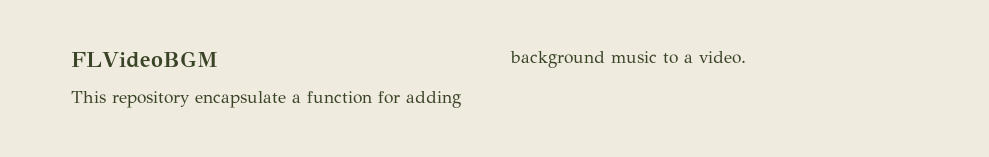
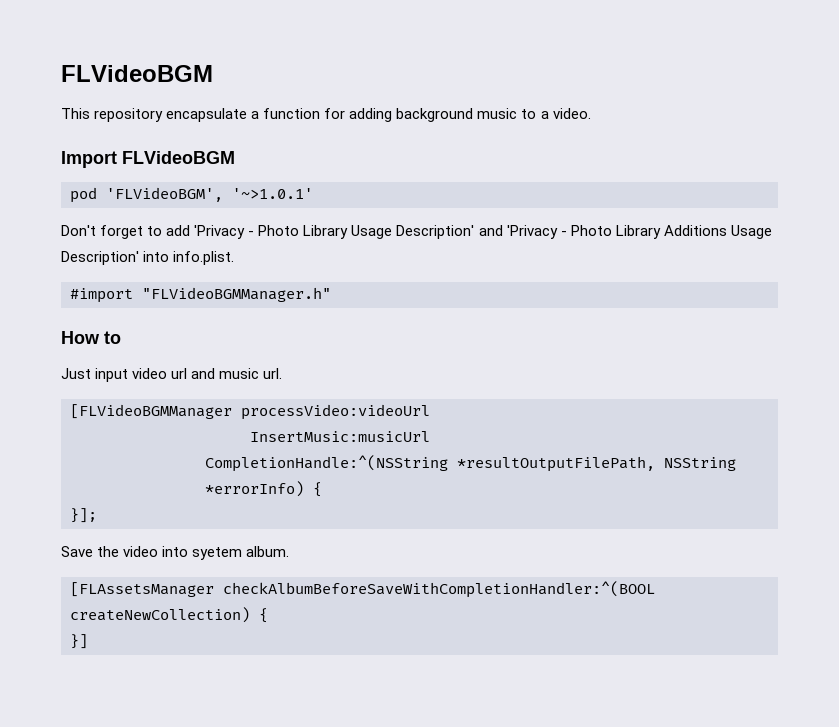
(746, 57) none -> [61,151,235,168] [70,187,313,203] [61,225,772,239] [61,251,235,265] [70,287,331,303] [61,331,121,344] [61,368,283,382] [70,404,430,420] [250,431,430,442] [205,455,736,472] [205,481,322,497] [70,508,97,523] [61,546,290,560] [70,581,655,598] [70,607,268,623] [70,634,88,649] // Import FLVideoBGM // pod 'FLVideoBGM', '~>1.0.1' // Don't forget to add 'Privacy - Photo Library Usage Description' and 'Privacy - Photo Library Additions Usage Description' into info.plist. // #import "FLVideoBGMManager.h" // How to // Just input video url and music url. // [FLVideoBGMManager processVideo:videoUrl // InsertMusic:musicUrl // CompletionHandle:^(NSString *resultOutputFilePath, NSString *errorInfo) { // }]; // Save the video into syetem album. // [FLAssetsManager checkAlbumBeforeSaveWithCompletionHandler:^(BOOL createNewCollection) { // }]

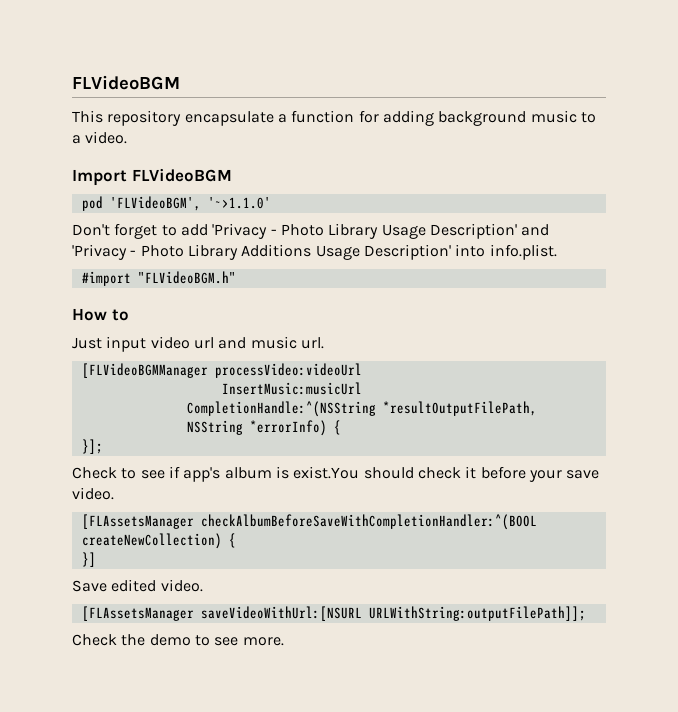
[232,188,313,199] '~>1.0.1' -> [207,197,271,209] '~>1.1.0'
[142,287,331,302] "FLVideoBGMManager.h" -> [137,271,236,284] "FLVideoBGM.h"
[61,546,290,560] Save the video into syetem album. -> [72,466,600,482] [72,487,114,500] Check to see if app's album is exist.You should check it before your save video.
(88, 641) none -> [72,579,203,592] [81,606,586,621] [72,634,284,646] // Save edited video. // [FLAssetsManager saveVideoWithUrl:[NSURL URLWithString:outputFilePath]]; // Check the demo to see more.

